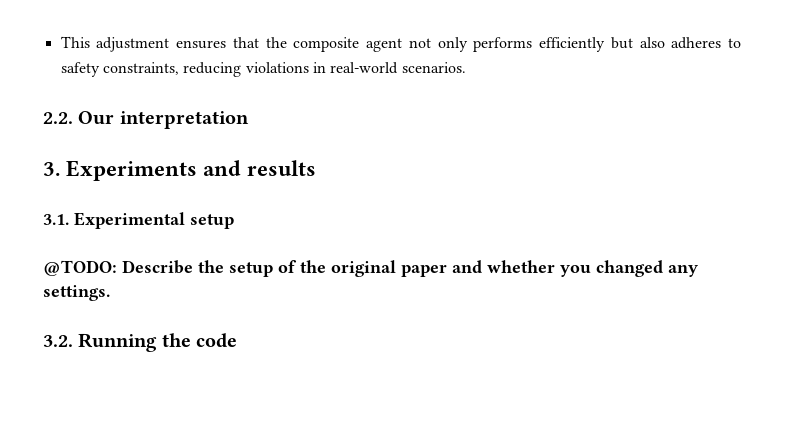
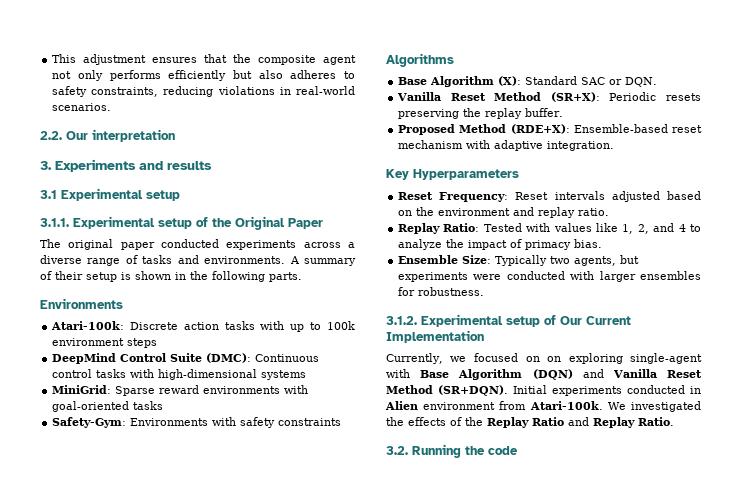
[43,214,69,225] 3.1. -> [40,190,57,199] 3.1
[43,260,698,277] [43,285,110,301] @TODO: Describe the setup of the original paper and whether you changed any settings. -> [40,216,323,230] [40,239,355,250] [40,255,356,266] [40,271,302,282] [40,298,123,309] [51,321,355,332] [52,338,158,348] [52,353,320,364] [52,369,307,380] [52,385,309,396] [52,401,164,412] [52,417,342,428] [386,53,454,67] [398,76,658,87] [397,92,701,102] [398,108,564,119] [398,124,702,135] [398,140,615,151] [386,169,519,180] [398,191,701,202] [398,207,610,218] [398,223,701,234] [398,239,603,250] [398,255,640,266] [398,271,701,282] [398,287,485,296] [386,314,631,327] [386,330,484,343] [386,353,702,364] [386,369,702,380] [386,385,701,396] [385,401,701,412] [386,417,674,428] 3.1.1. Experimental setup of the Original Paper // The original paper conducted experiments across a diverse range of tasks and environments. A summary of their setup is shown in the following parts. // Environments // Atari-100k: Discrete action tasks with up to 100k environment steps // DeepMind Control Suite (DMC): Continuous control tasks with high-dimensional systems // MiniGrid: Sparse reward environments with goal-oriented tasks // Safety-Gym: Environments with safety constraints // Algorithms // Base Algorithm (X): Standard SAC or DQN. // Vanilla Reset Method (SR+X): Periodic resets preserving the replay buffer. // Proposed Method (RDE+X): Ensemble-based reset mechanism with adaptive integration. // Key Hyperparameters // Reset Frequency: Reset intervals adjusted based on the environment and replay ratio. // Replay Ratio: Tested with values like 1, 2, and 4 to analyze the impact of primacy bias. // Ensemble Size: Typically two agents, but experiments were conducted with larger ensembles for robustness. // 3.1.2. Experimental setup of Our Current Implementation // Currently, we focused on on exploring single-agent with Base Algorithm (DQN) and Vanilla Reset Method (SR+DQN). Initial experiments conducted in Alien environment from Atari-100k. We investigated the effects of the Replay Ratio and Replay Ratio.

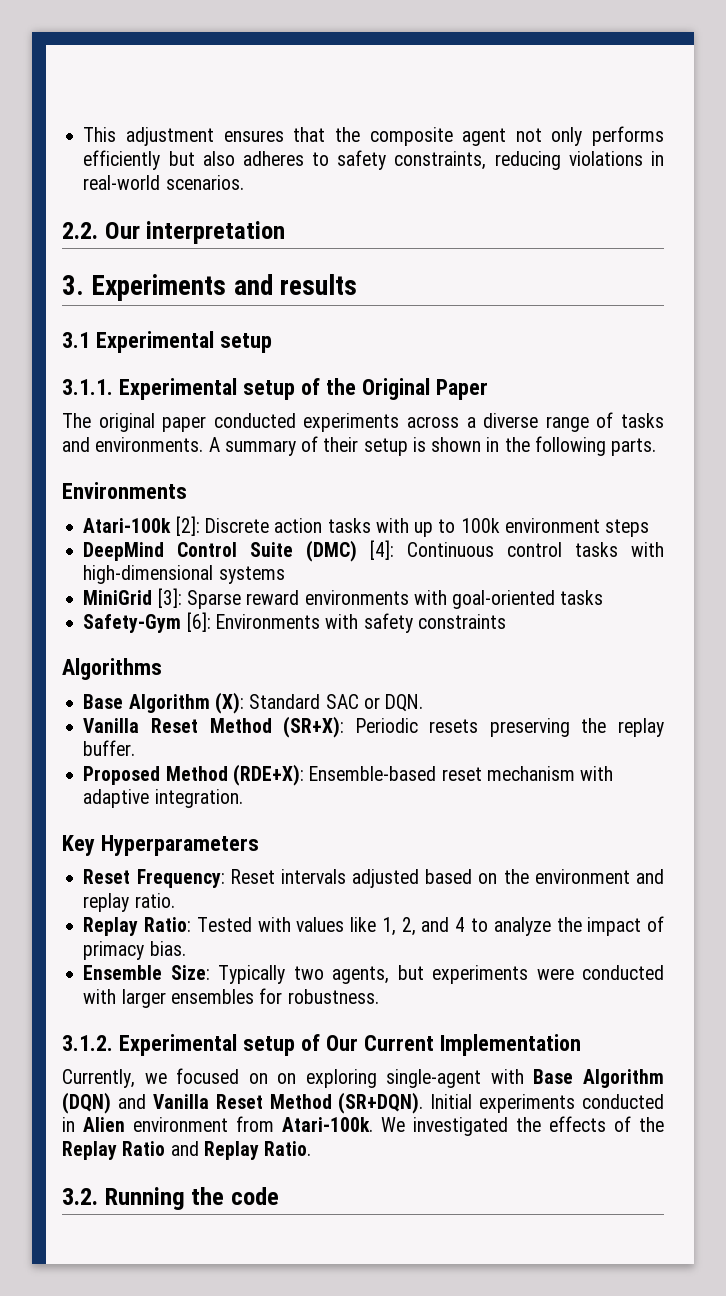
[51,321,125,330] Atari-100k: -> [83,516,200,536] Atari-100k [2]:
[206,353,252,363] (DMC): -> [306,540,395,562] (DMC) [4]:
[52,385,112,394] MiniGrid: -> [83,588,182,608] MiniGrid [3]:
[52,417,127,428] Safety-Gym: -> [83,612,211,633] Safety-Gym [6]:

